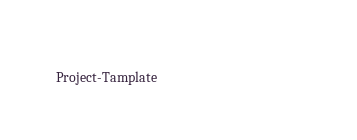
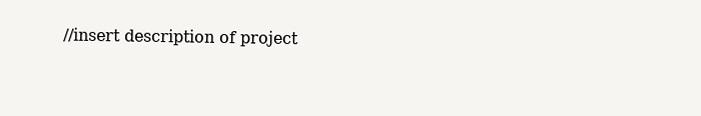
[56,71,157,85] Project-Tamplate -> [63,27,299,48] //insert description of project

